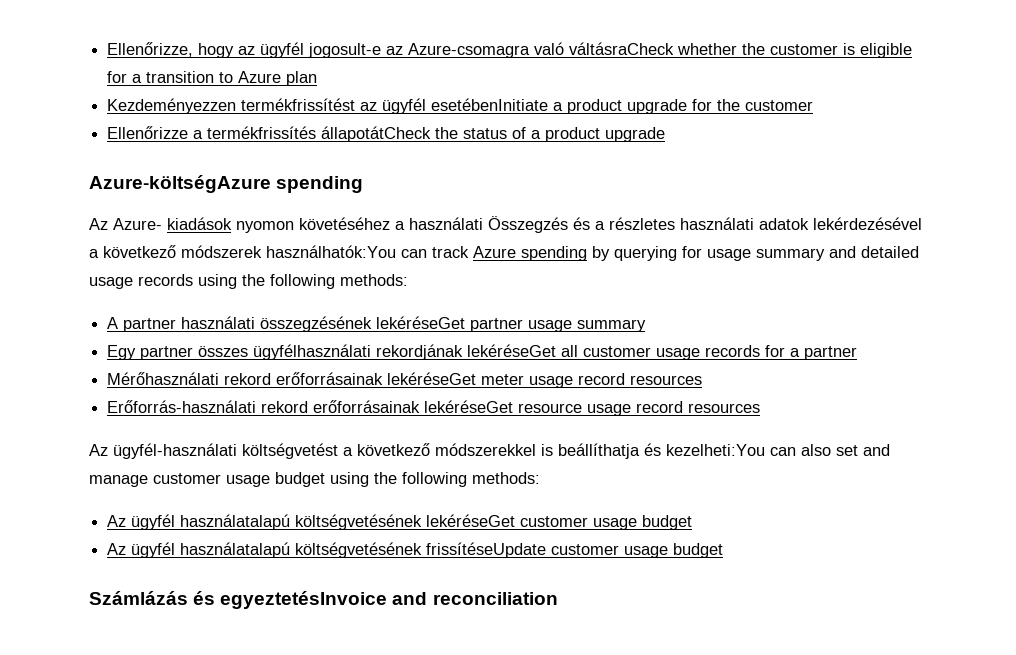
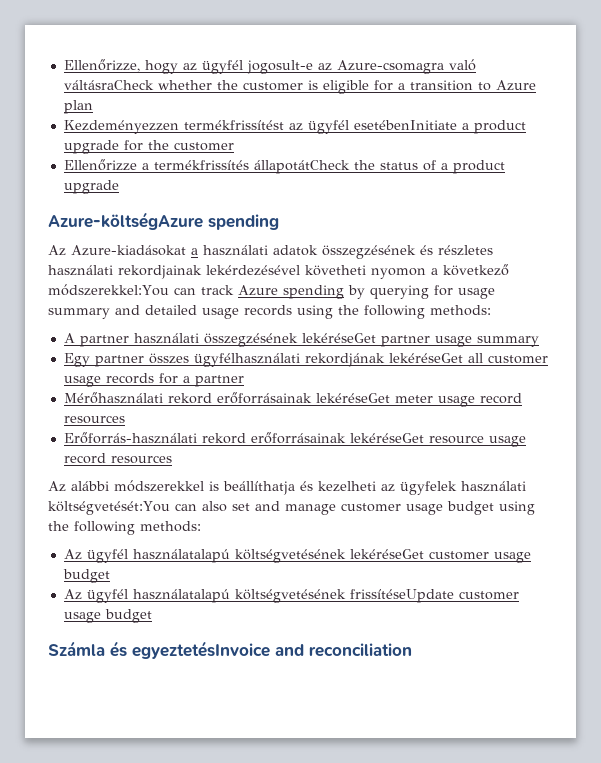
[113,216,922,233] [89,245,396,258] Azure- kiadások nyomon követéséhez a használati Összegzés és a részletes használati adatok lekérdezésével a következő módszerek használhatók:You -> [71,245,493,259] [48,264,509,279] [48,284,169,296] Azure-kiadásokat a használati adatok összegzésének és részletes használati rekordjainak lekérdezésével követheti nyomon a következő módszerekkel:You
[113,443,765,459] ügyfél-használati költségvetést a következő módszerekkel is beállíthatja és kezelheti:You -> [71,480,526,495] [48,501,170,515] alábbi módszerekkel is beállíthatja és kezelheti az ügyfelek használati költségvetését:You
[89,591,188,605] Számlázás -> [48,641,105,656] Számla

